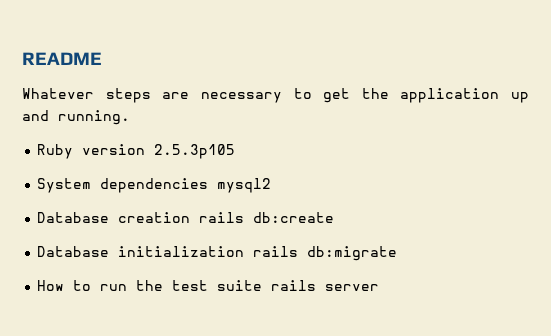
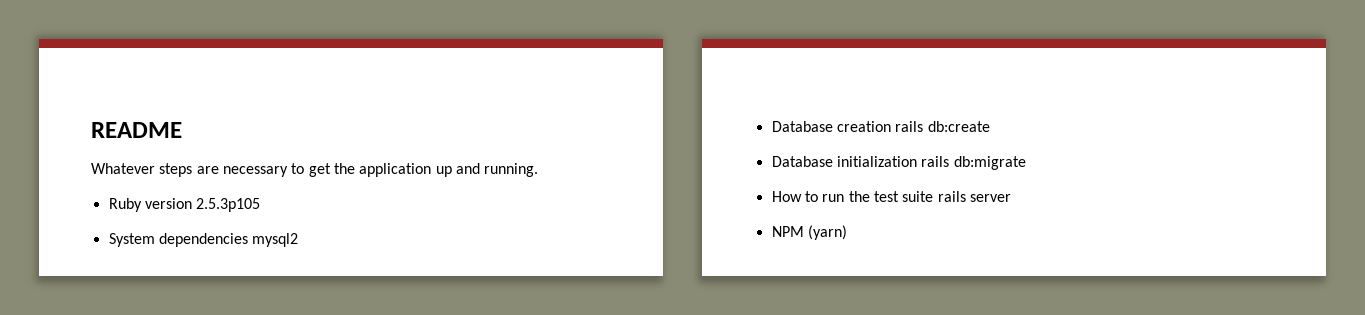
(380, 287) none -> [771,225,847,240] // NPM (yarn)

